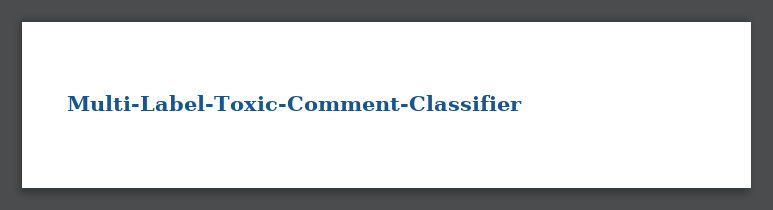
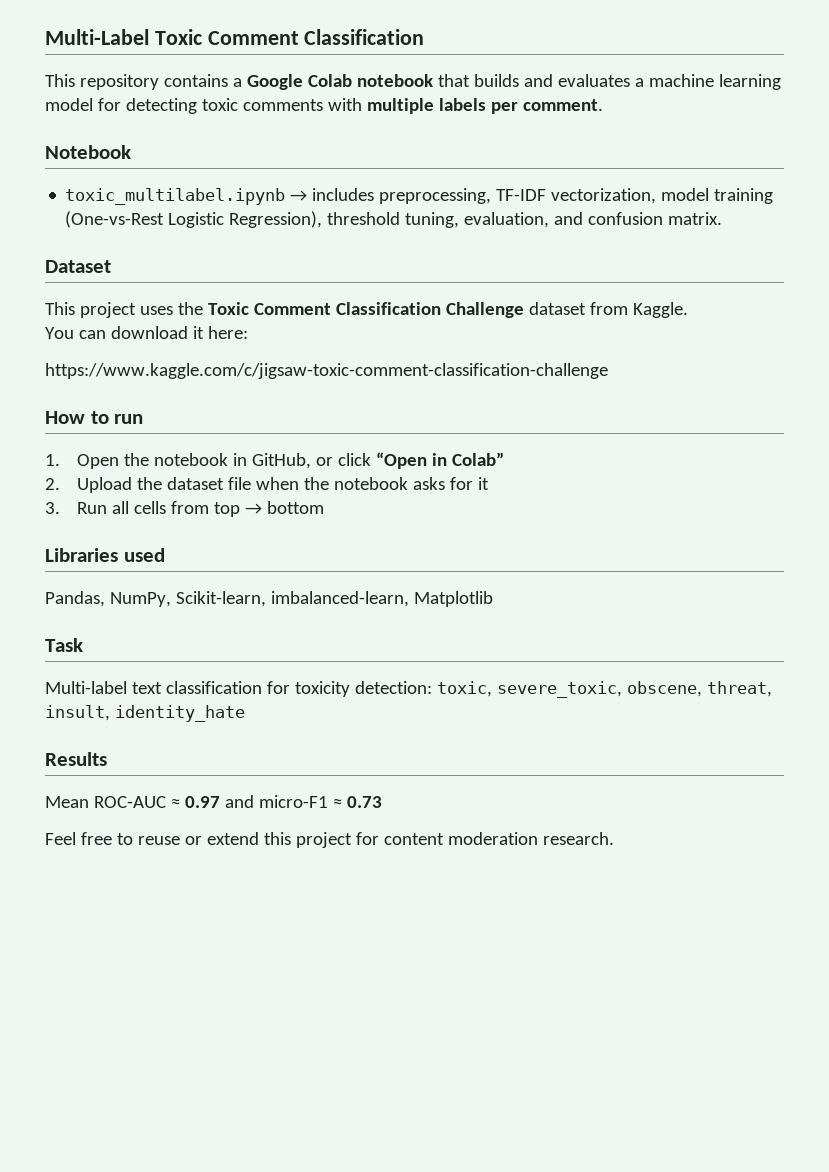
[67,95,522,111] Multi-Label-Toxic-Comment-Classifier -> [45,29,425,45] [45,74,781,90] [45,98,603,114] [45,145,131,159] [65,188,774,205] [65,211,723,228] [45,260,111,273] [45,302,688,318] [45,326,248,339] [45,363,608,379] [45,411,144,424] [45,452,505,469] [45,477,490,493] [45,501,325,517] [45,548,165,562] [45,591,493,607] [45,638,83,652] [45,681,772,698] [45,705,245,722] [45,752,107,766] [45,795,382,808] [45,832,614,848] Multi-Label Toxic Comment Classification // This repository contains a Google Colab notebook that builds and evaluates a machine learning model for detecting toxic comments with multiple labels per comment. // Notebook // toxic_multilabel.ipynb → includes preprocessing, TF-IDF vectorization, model training (One-vs-Rest Logistic Regression), threshold tuning, evaluation, and confusion matrix. // Dataset // This project uses the Toxic Comment Classification Challenge dataset from Kaggle. // You can download it here: // https://www.kaggle.com/c/jigsaw-toxic-comment-classification-challenge // How to run // 1. Open the notebook in GitHub, or click “Open in Colab” // 2. Upload the dataset file when the notebook asks for it // 3. Run all cells from top → bottom // Libraries used // Pandas, NumPy, Scikit-learn, imbalanced-learn, Matplotlib // Task // Multi-label text classification for toxicity detection: toxic, severe_toxic, obscene, threat, insult, identity_hate // Results // Mean ROC-AUC ≈ 0.97 and micro-F1 ≈ 0.73 // Feel free to reuse or extend this project for content moderation research.

